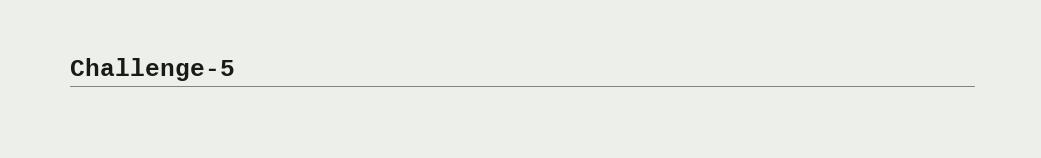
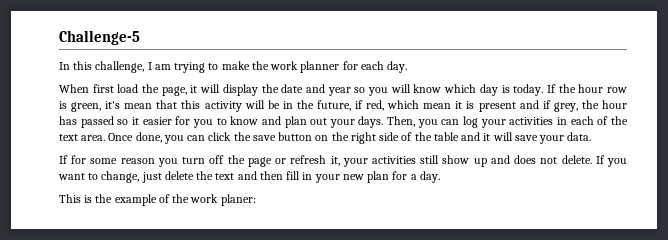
(235, 69) none -> [59,61,408,73] [59,84,627,96] [59,100,627,112] [59,116,629,128] [59,132,592,144] [59,155,628,167] [58,171,440,183] [59,194,256,206] // In this challenge, I am trying to make the work planner for each day. // When first load the page, it will display the date and year so you will know which day is today. If the hour row is green, it's mean that this activity will be in the future, if red, which mean it is present and if grey, the hour has passed so it easier for you to know and plan out your days. Then, you can log your activities in each of the text area. Once done, you can click the save button on the right side of the table and it will save your data. // If for some reason you turn off the page or refresh it, your activities still show up and does not delete. If you want to change, just delete the text and then fill in your new plan for a day. // This is the example of the work planer:

